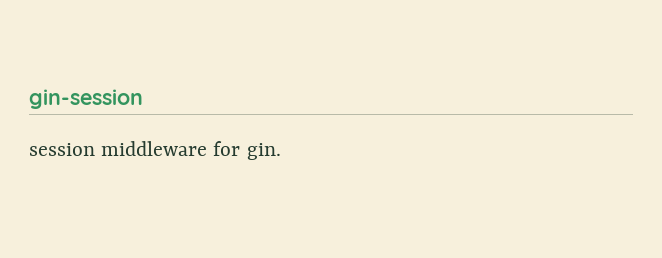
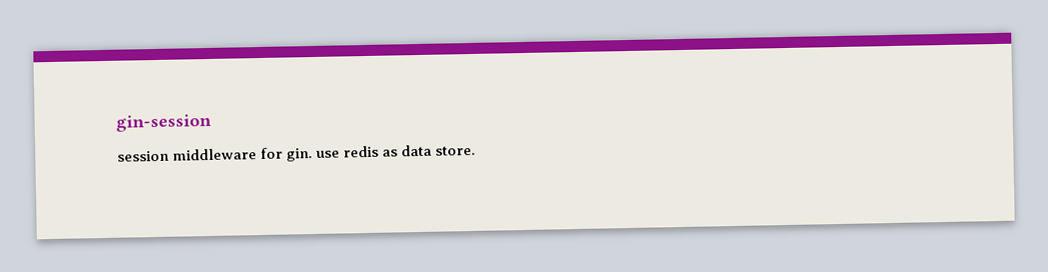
(281, 151) none -> [316,144,477,158] use redis as data store.

